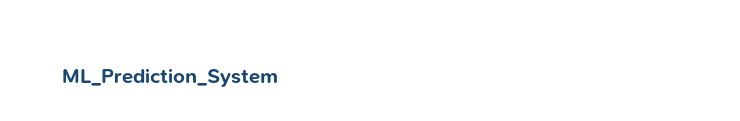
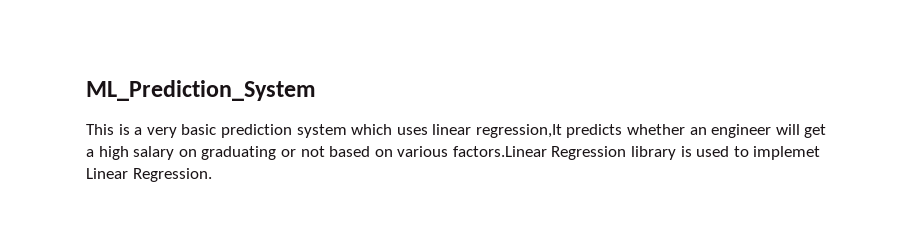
(278, 77) none -> [86,124,827,138] [86,146,821,160] [86,168,212,182] // This is a very basic prediction system which uses linear regression,It predicts whether an engineer will get a high salary on graduating or not based on various factors.Linear Regression library is used to implemet Linear Regression.

